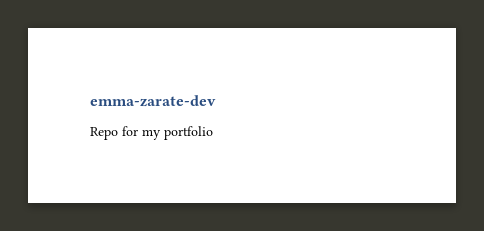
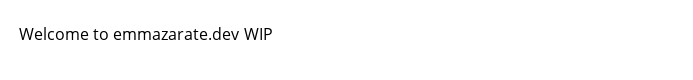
[90,95,216,107] [90,126,213,140] emma-zarate-dev // Repo for my portfolio -> [19,27,273,40] Welcome to emmazarate.dev WIP

